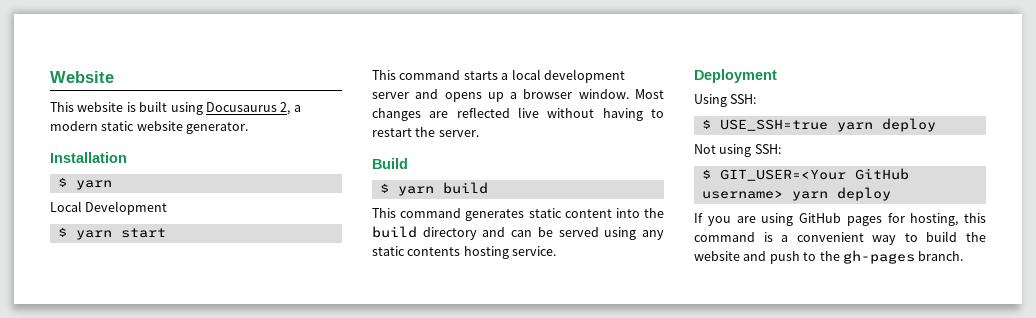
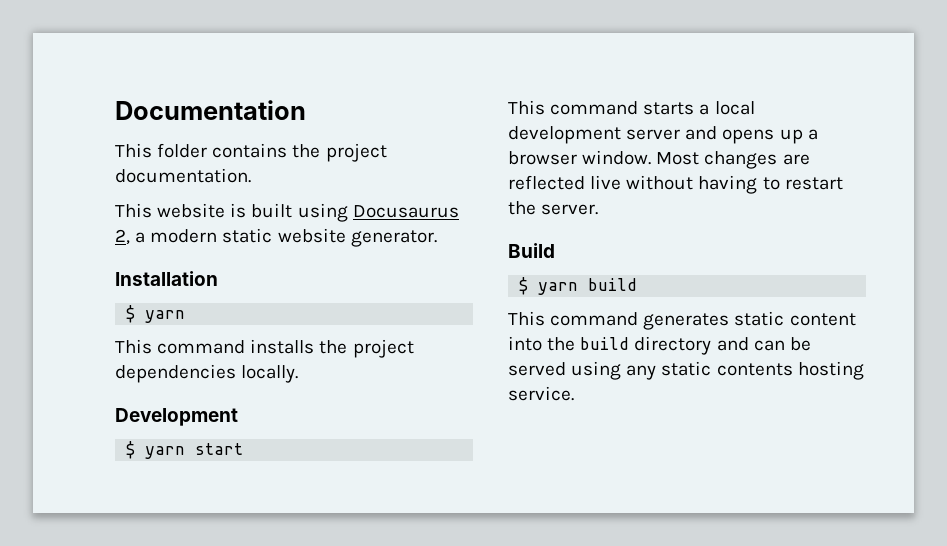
[50,71,114,83] Website -> [115,100,306,120] [115,143,387,162] [115,168,251,183] Documentation // This folder contains the project documentation.
[50,201,82,212] Local -> [115,339,414,358] [115,364,299,383] This command installs the project dependencies locally. //
[694,69,777,83] [694,94,757,107] [701,118,936,132] [694,144,781,157] [701,168,909,181] [701,187,891,201] [694,213,986,226] [694,231,986,245] [694,250,964,264] // Deployment // Using SSH: // $ USE_SSH=true yarn deploy // Not using SSH: // $ GIT_USER=<Your GitHub username> yarn deploy // If you are using GitHub pages for hosting, this command is a convenient way to build the website and push to the gh-pages branch. -> (574, 393) none

